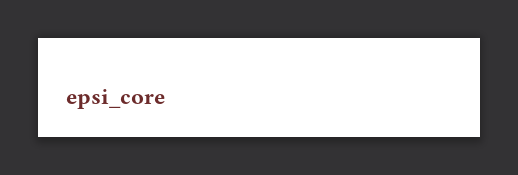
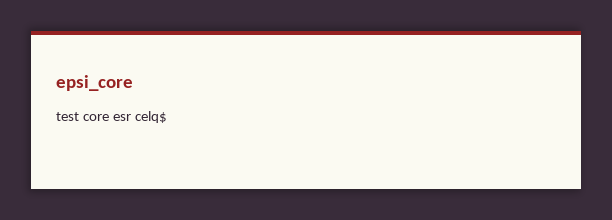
(165, 99) none -> [56,111,167,123] // test core esr celq$

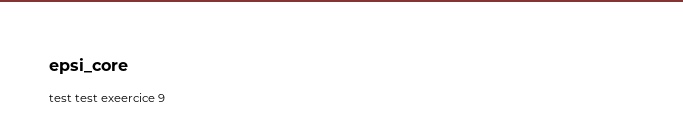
[82,111,167,123] core esr celq$ -> [75,93,166,102] test exeercice 9

